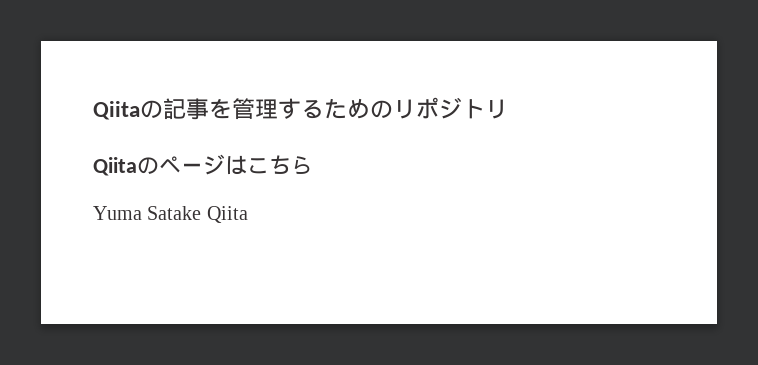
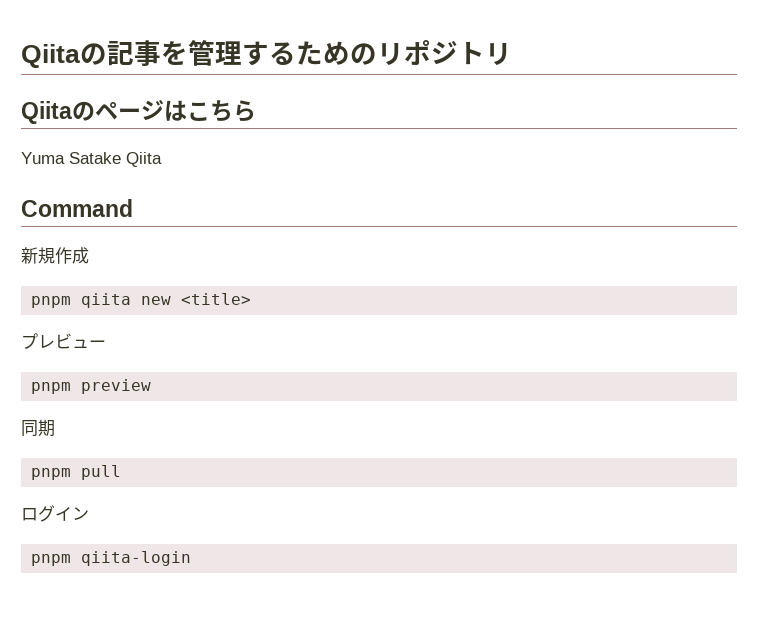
(248, 214) none -> [21,199,133,217] [21,247,89,264] [31,293,252,308] [21,333,106,349] [31,379,152,394] [21,419,55,437] [31,465,122,480] [21,505,89,522] [31,551,192,566] // Command // 新規作成 // pnpm qiita new <title> // プレビュー // pnpm preview // 同期 // pnpm pull // ログイン // pnpm qiita-login

